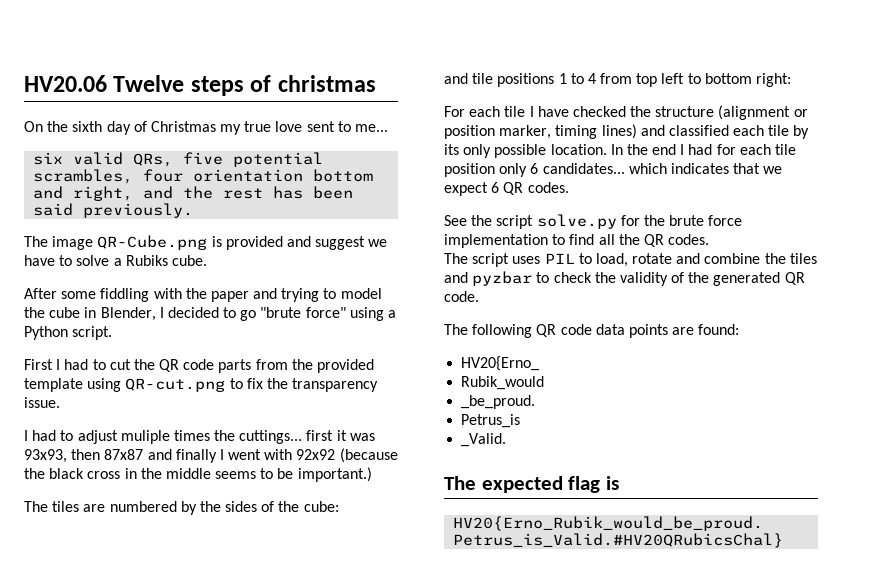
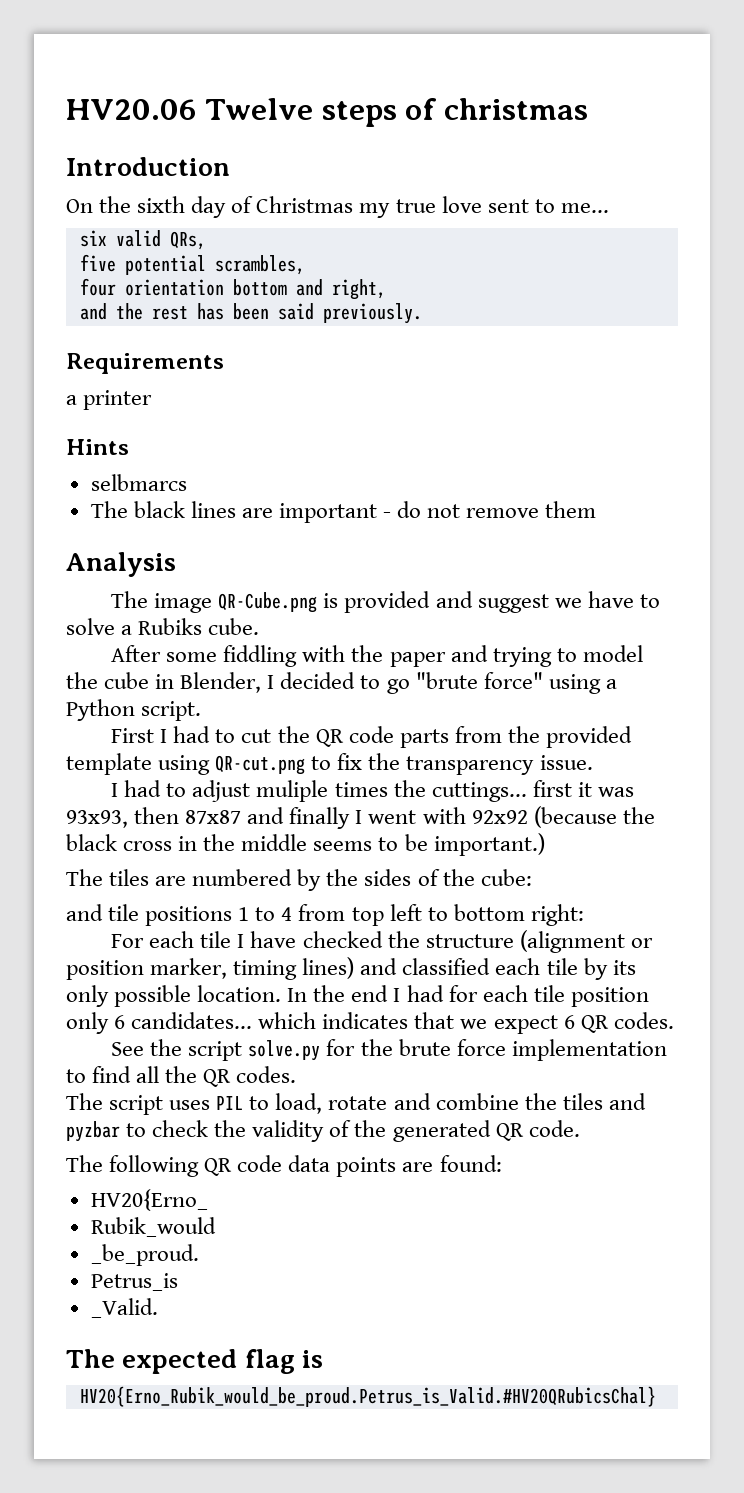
(376, 83) none -> [66,157,230,176] // Introduction
(174, 160) none -> (206, 240) //
(134, 176) none -> (305, 265) //
(134, 193) none -> (386, 289) //
(194, 210) none -> [66,353,224,374] [66,390,153,410] [66,439,129,455] [90,474,187,491] [90,501,597,523] [66,552,176,577] // Requirements // a printer // Hints // selbmarcs // The black lines are important - do not remove them // Analysis

